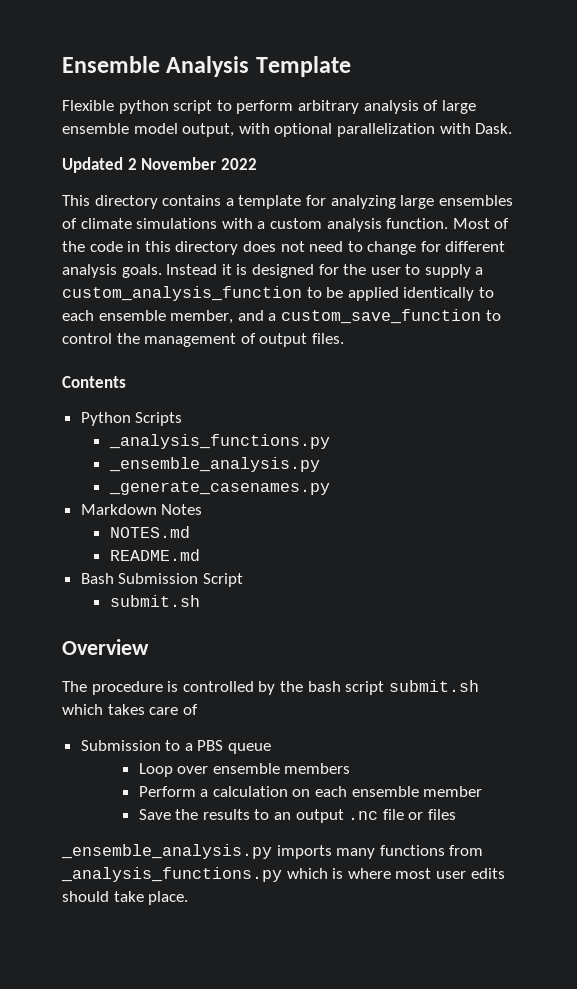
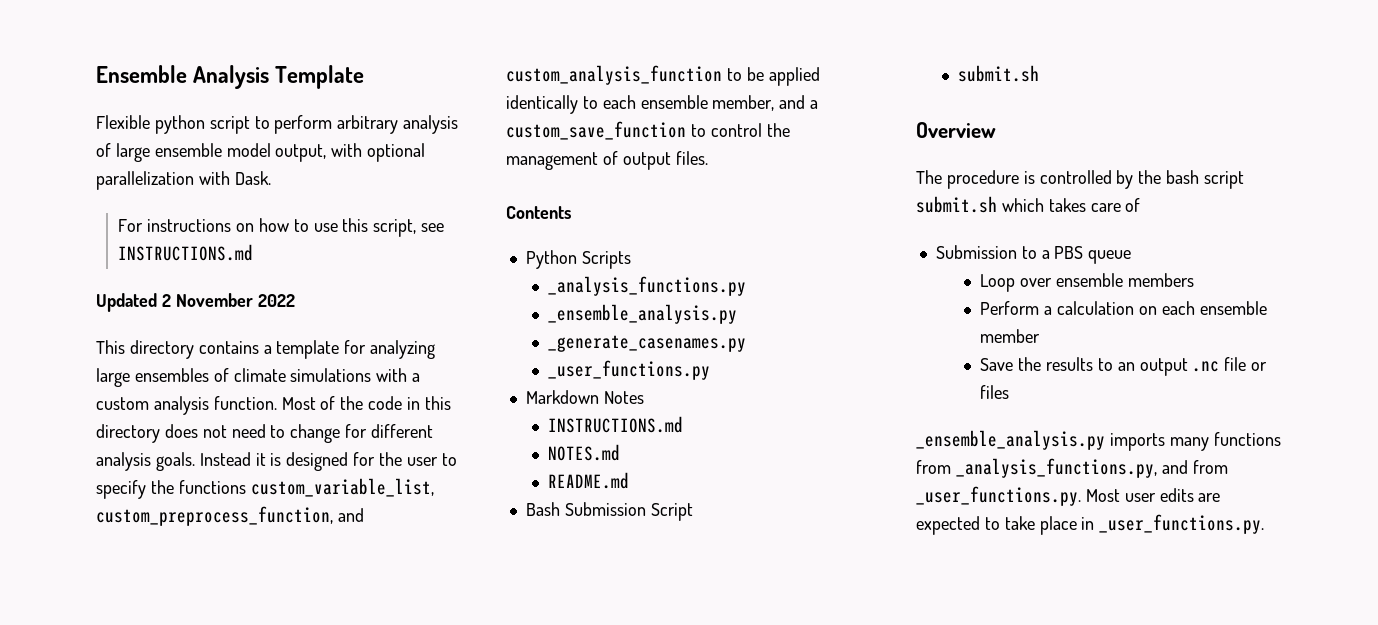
(513, 128) none -> [118,218,445,237] [118,244,254,261] // For instructions on how to use this script, see INSTRUCTIONS.md
[424,264,484,278] supply a -> [96,478,434,499] [96,506,364,526] specify the functions custom_variable_list, custom_preprocess_function, and
(330, 488) none -> [548,360,711,380] // _user_functions.py
(203, 509) none -> [548,416,684,433] // INSTRUCTIONS.md
[61,867,505,882] [62,891,189,905] _analysis_functions.py which is where most user edits should take place. -> [955,458,1228,478] [916,486,1221,506] [916,514,1265,535] _analysis_functions.py, and from _user_functions.py. Most user edits are expected to take place in _user_functions.py.

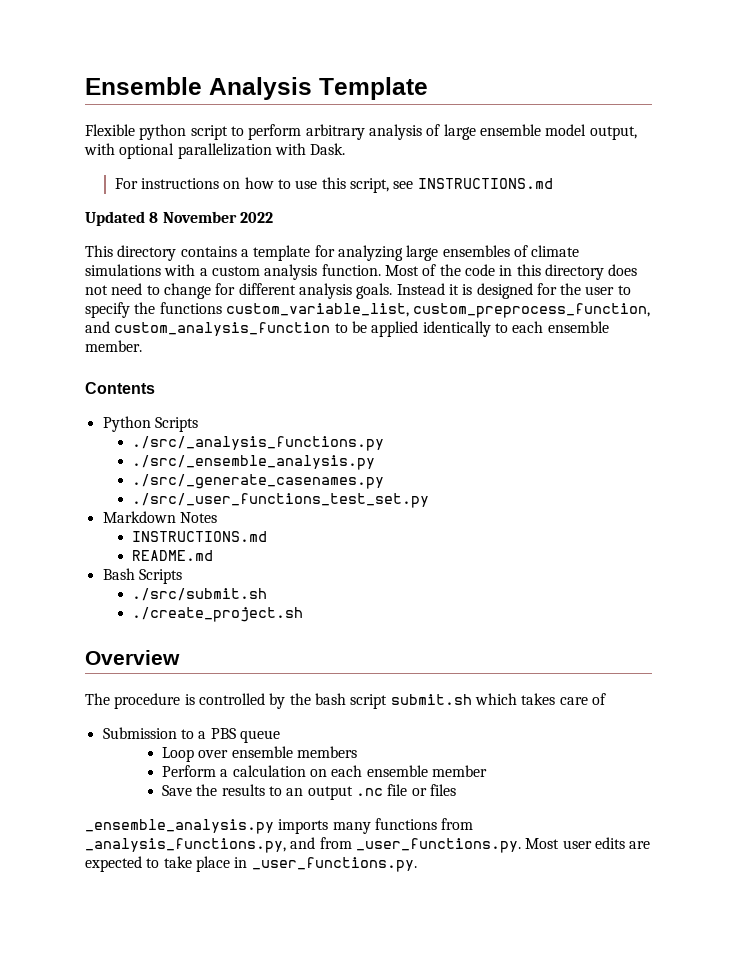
[161,294,171,307] 2 -> [149,212,159,223] 8
[712,95,819,111] [506,121,790,140] [506,151,708,170] member, and a custom_save_function to control the management of output files. -> [85,340,142,352] member.
[548,276,747,296] [548,304,738,324] [548,335,747,352] [548,360,711,380] _analysis_functions.py // _ensemble_analysis.py // _generate_casenames.py // _user_functions.py -> [132,436,385,451] [132,455,376,470] [132,474,385,489] [132,493,430,508] ./src/_analysis_functions.py // ./src/_ensemble_analysis.py // ./src/_generate_casenames.py // ./src/_user_functions_test_set.py
[548,444,621,461] // NOTES.md -> (268, 536) none
[564,502,693,521] [958,65,1040,82] Submission Script // submit.sh -> [138,569,182,584] [132,588,268,601] [132,607,304,622] Scripts // ./src/submit.sh // ./create_project.sh

